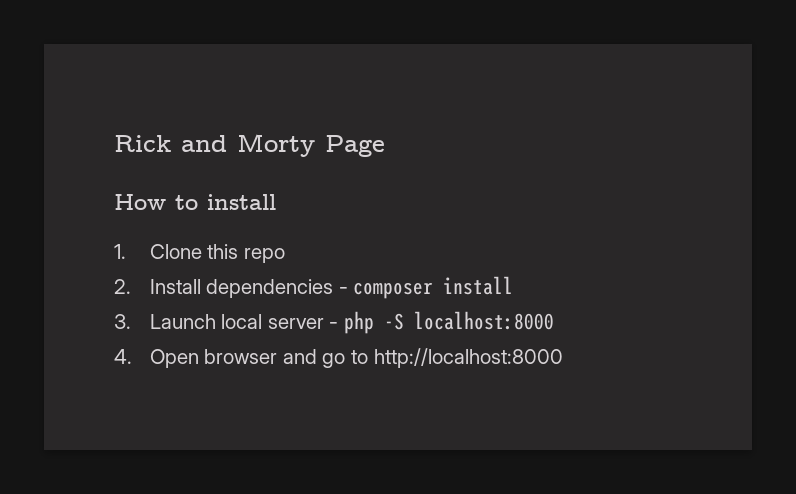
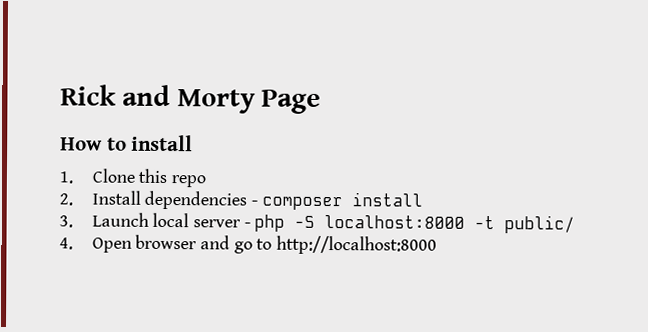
(555, 320) none -> [474,215,576,234] -t public/

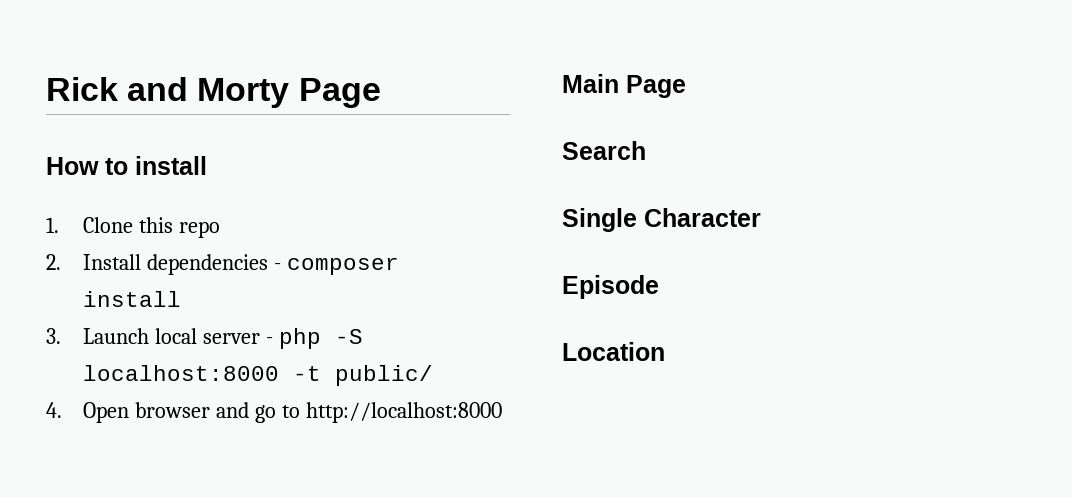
(438, 245) none -> [562,74,686,98] [562,141,646,160] [562,208,761,232] [562,275,659,299] [562,342,665,361] // Main Page // Search // Single Character // Episode // Location

